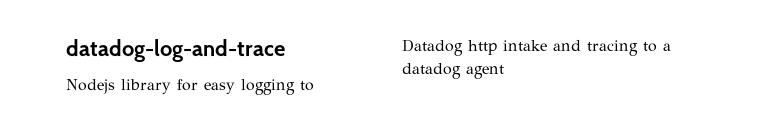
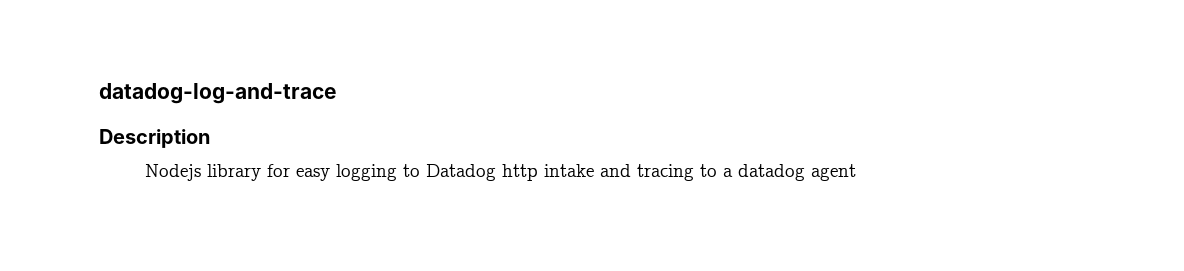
(285, 51) none -> [99,129,210,148] // Description

